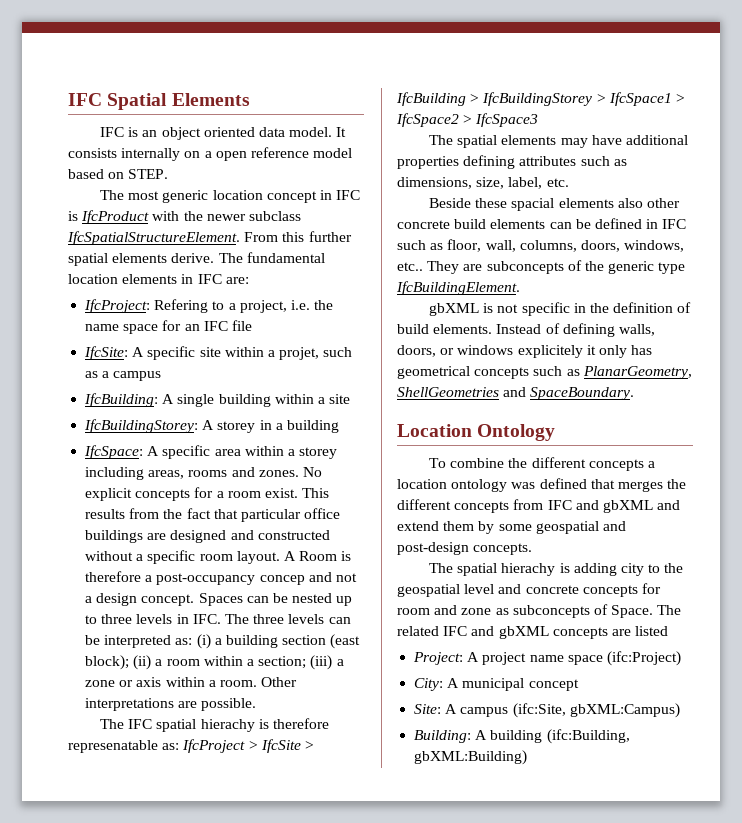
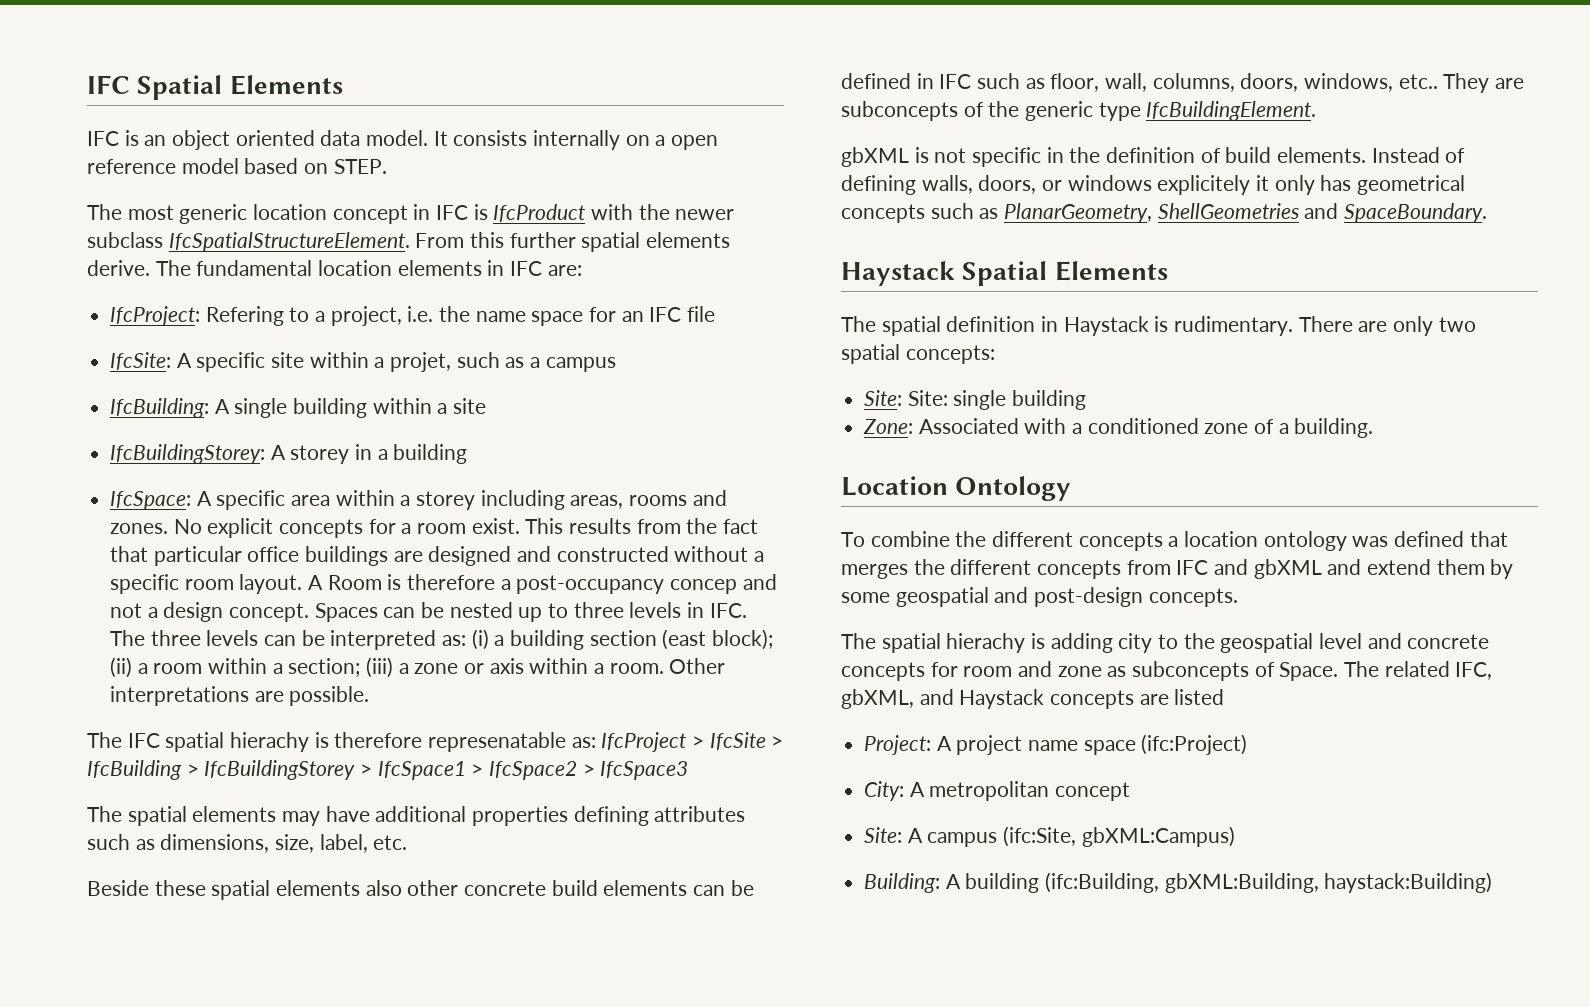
[511,198,555,211] spacial -> [211,880,271,900] spatial
(635, 393) none -> [841,261,1168,286] [841,316,1476,336] [841,344,995,364] [864,390,1087,410] [863,418,1374,438] // Haystack Spatial Elements // The spatial definition in Haystack is rudimentary. There are only two spatial concepts: // Site: Site: single building // Zone: Associated with a conditioned zone of a building.
[443,626,549,639] IFC and gbXML -> [1455,662,1493,680] [841,689,1045,709] IFC, gbXML, and Haystack
[462,678,525,691] municipal -> [929,781,1050,801] metropolitan
[414,750,528,765] gbXML:Building) -> [1164,872,1493,893] gbXML:Building, haystack:Building)

